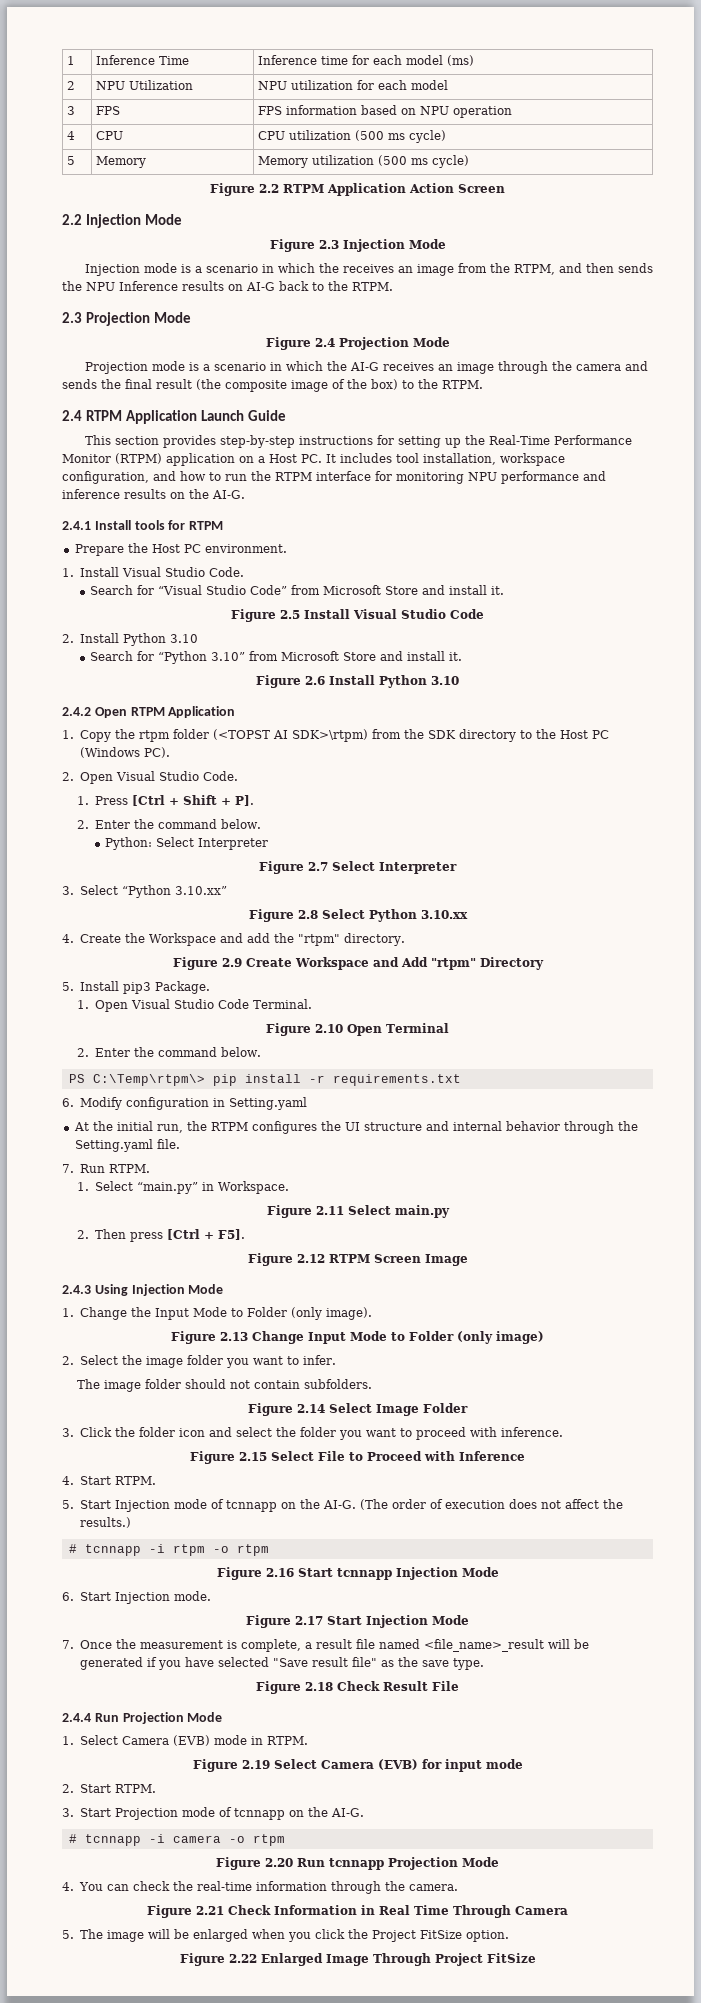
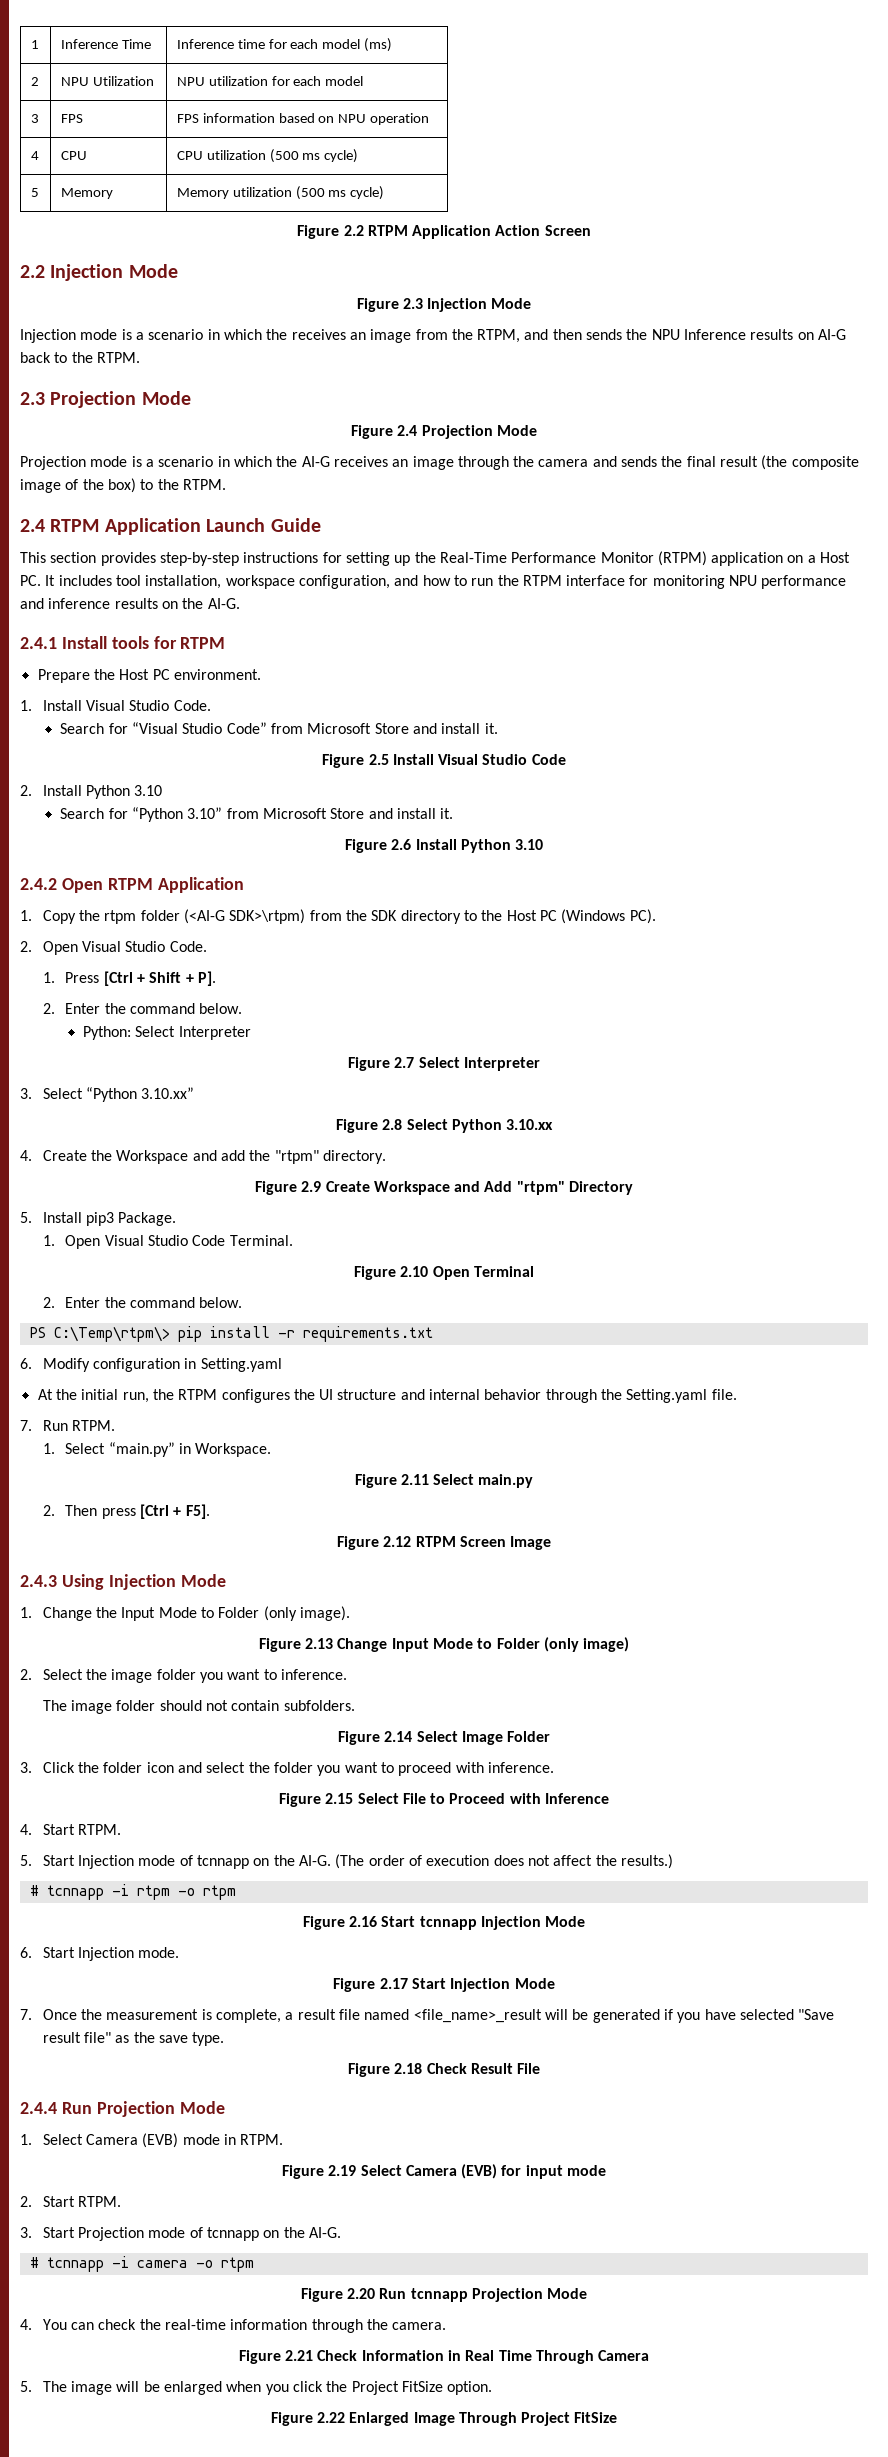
[212,729,288,740] (<TOPST AI -> [183,909,225,924] (<AI-G
[302,1355,336,1365] infer. -> [280,1669,347,1680] inference.

